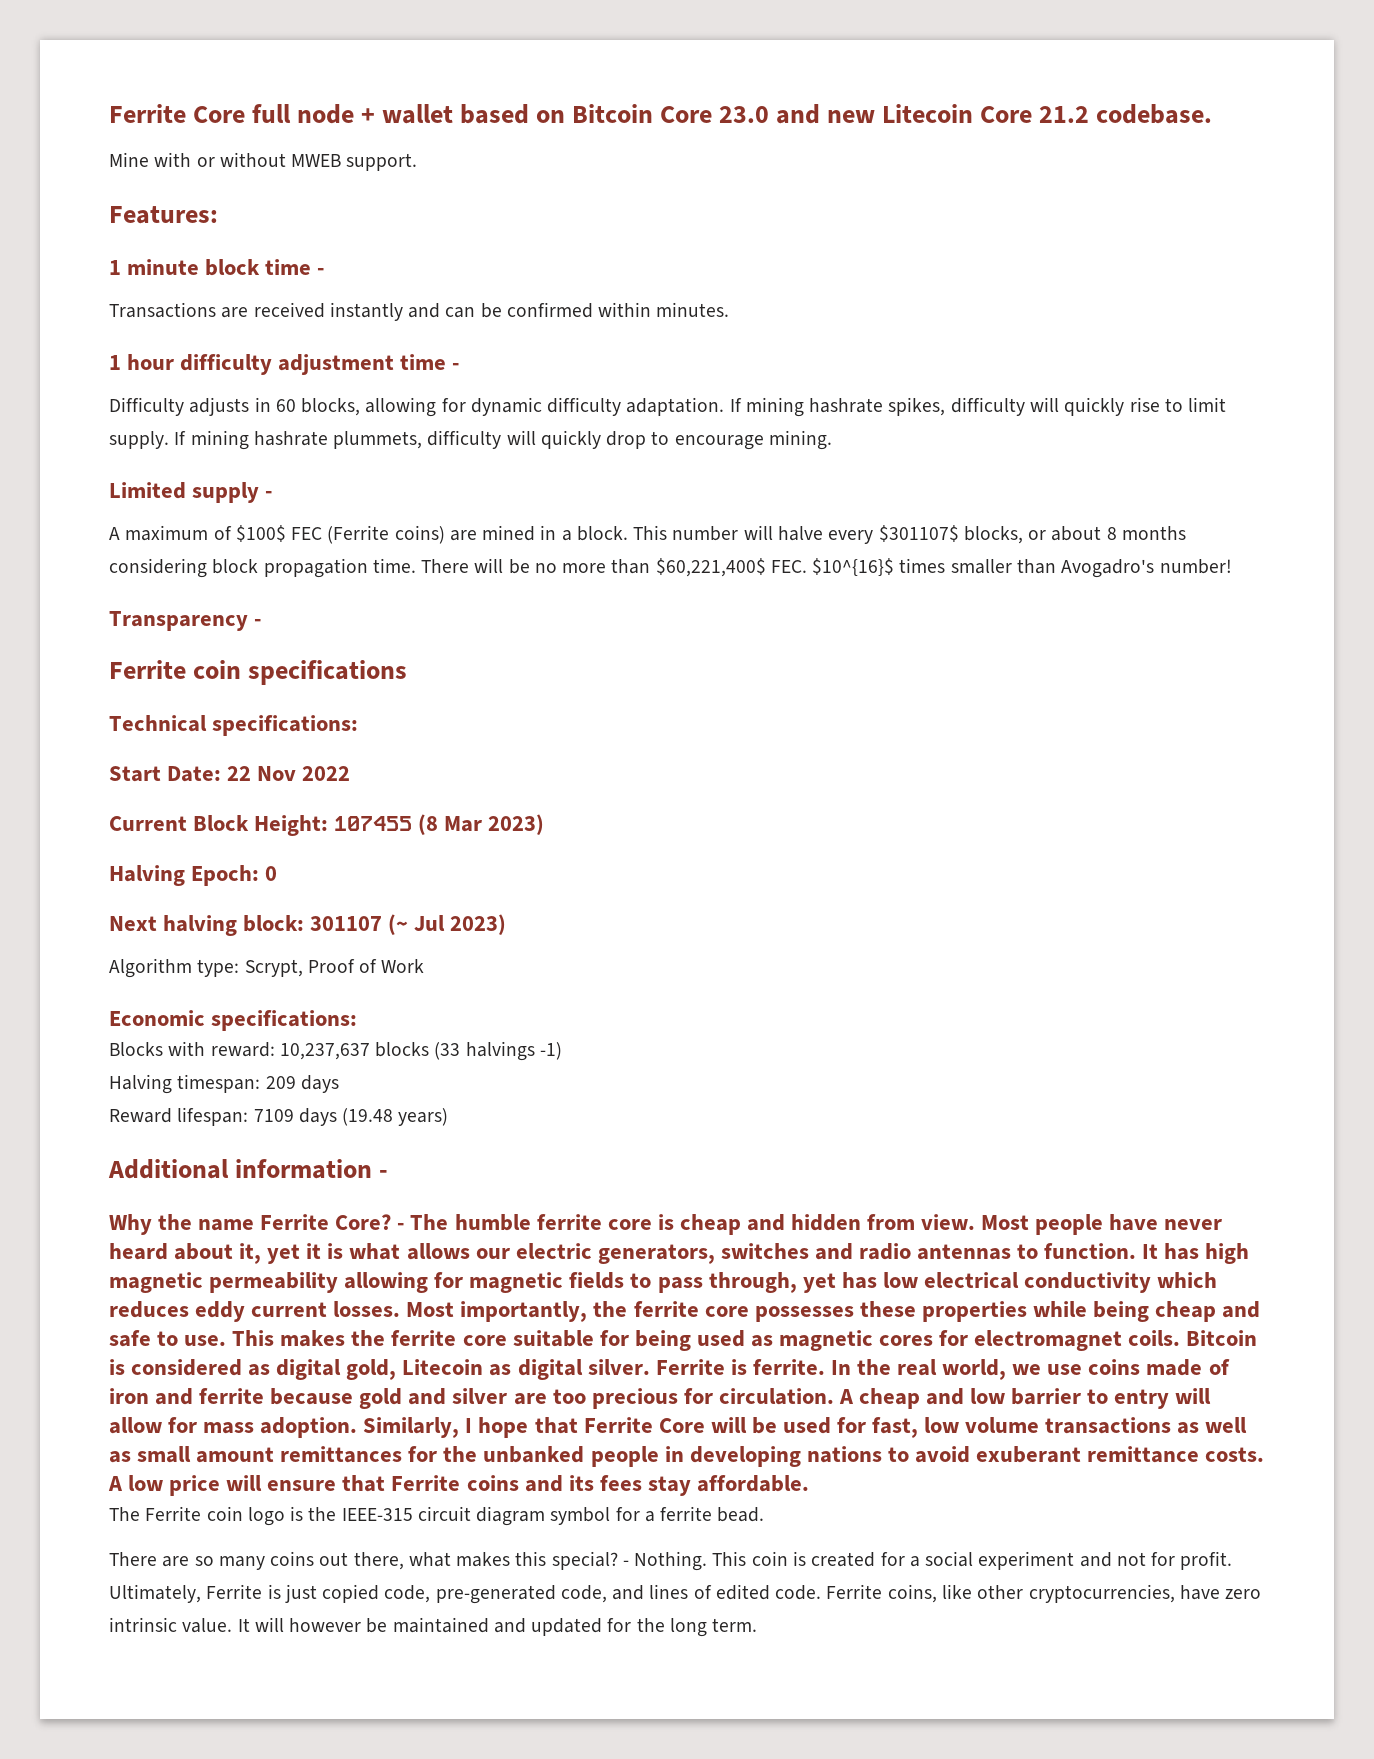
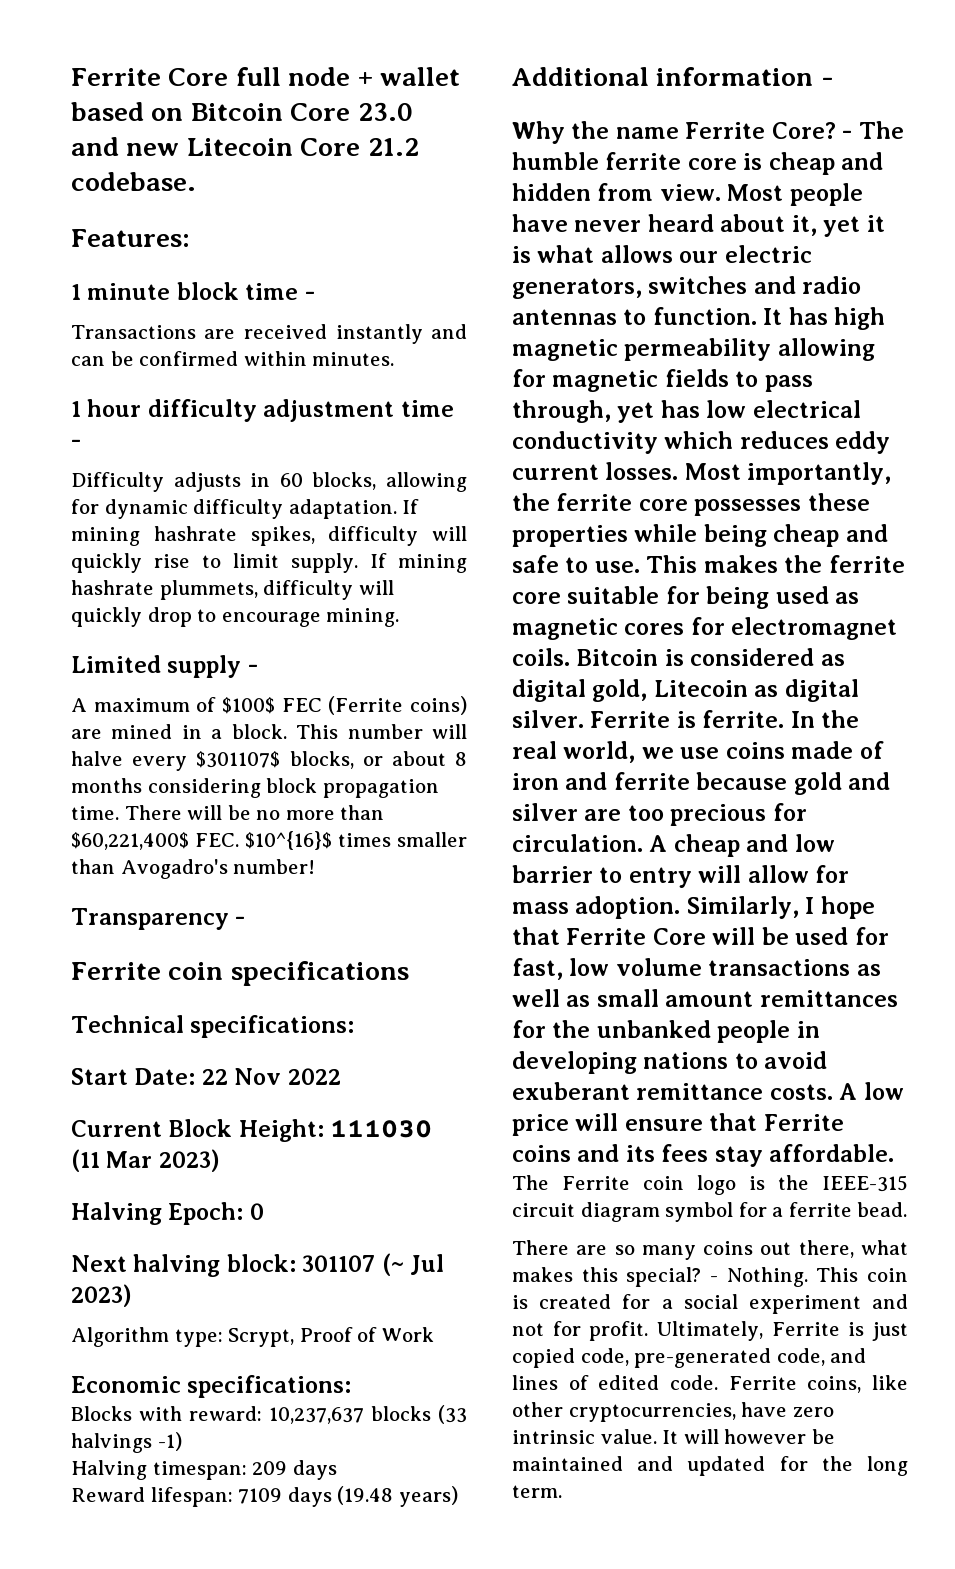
[109,152,418,171] // Mine with or without MWEB support. -> (196, 181) none
[334,814,439,835] 107455 (8 -> [330,1119,433,1138] [71,1149,100,1172] 111030 (11

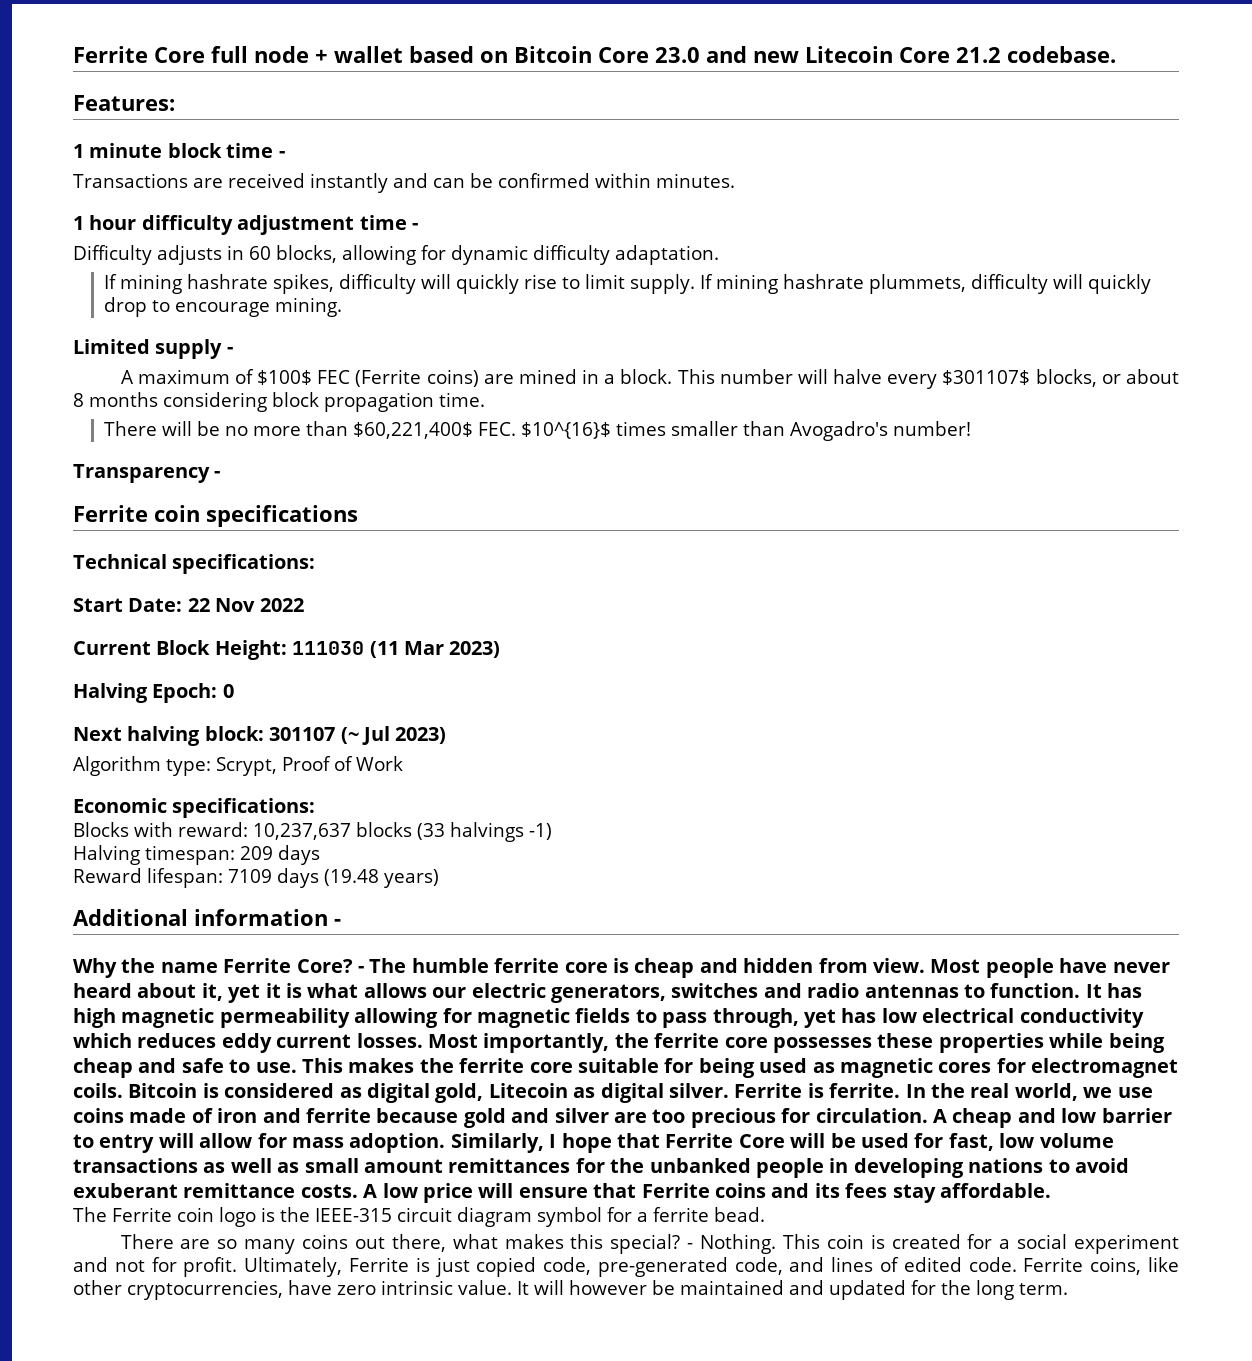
(397, 509) none -> (719, 255) //
(119, 813) none -> (485, 399) //

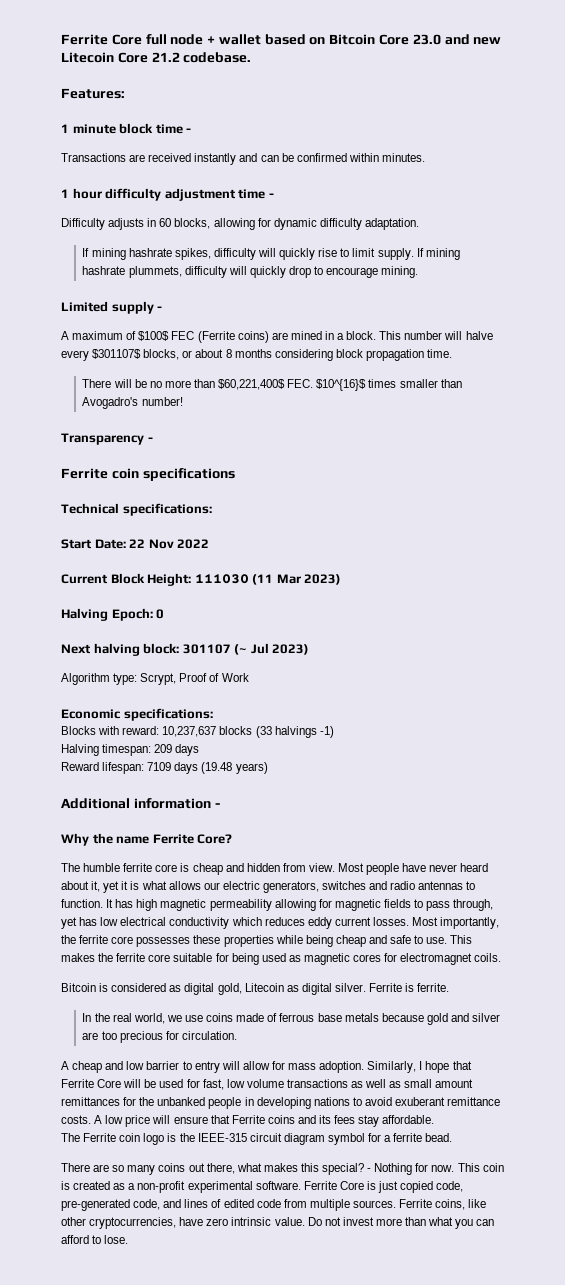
[358,966,364,973] - -> (233, 839) //
(123, 1090) none -> (502, 957) //
(901, 1090) none -> (450, 987) //
[217,1108,371,1123] iron and ferrite -> [279,1013,379,1022] ferrous base metals
(928, 1115) none -> (237, 1035) //
[700,1234,777,1254] Nothing. -> [374,1163,455,1175] Nothing for now.
[967,1234,1179,1254] [73,1257,409,1277] for a social experiment and not for profit. Ultimately, Ferrite -> [113,1181,364,1193] as a non-profit experimental software. Ferrite Core
[968,1257,1017,1272] code. -> [256,1199,396,1211] code from multiple sources.
[517,1280,1068,1300] It will however be maintained and updated for the long term. -> [307,1217,495,1229] [61,1235,129,1244] Do not invest more than what you can afford to lose.

